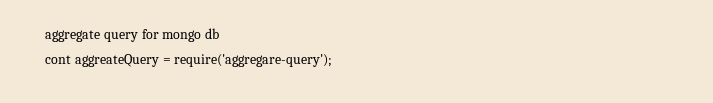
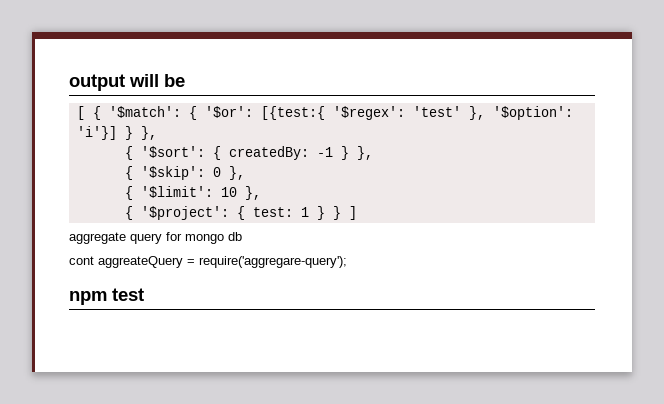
(45, 36) none -> [69,74,185,91] [76,106,573,120] [76,126,157,140] [124,146,373,160] [124,166,245,180] [124,186,261,200] [124,206,357,220] output will be // [ { '$match': { '$or': [{test:{ '$regex': 'test' }, '$option': 'i'}] } }, // { '$sort': { createdBy: -1 } }, // { '$skip': 0 }, // { '$limit': 10 }, // { '$project': { test: 1 } } ] //
(333, 60) none -> [69,288,144,305] // npm test

